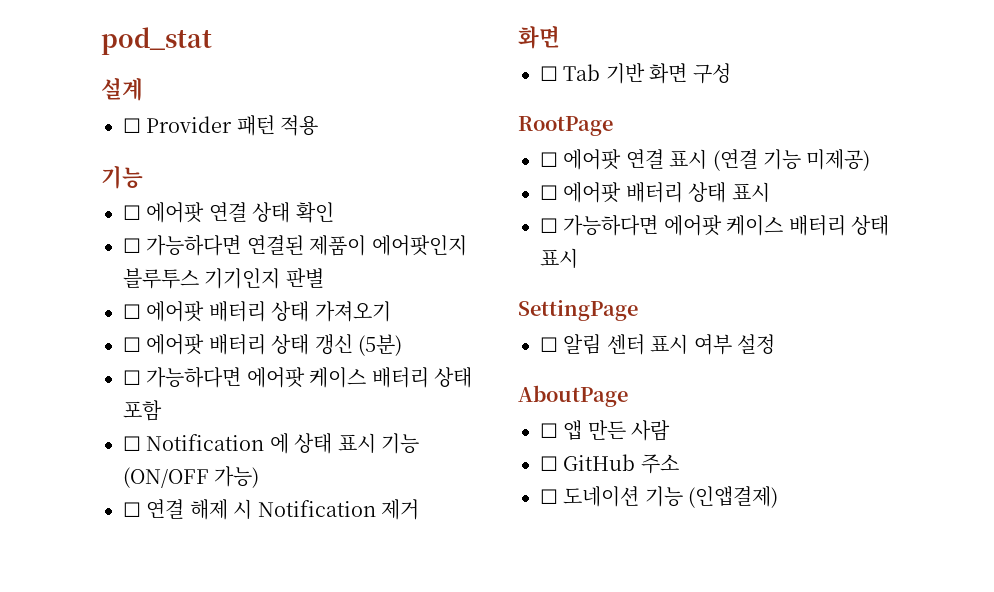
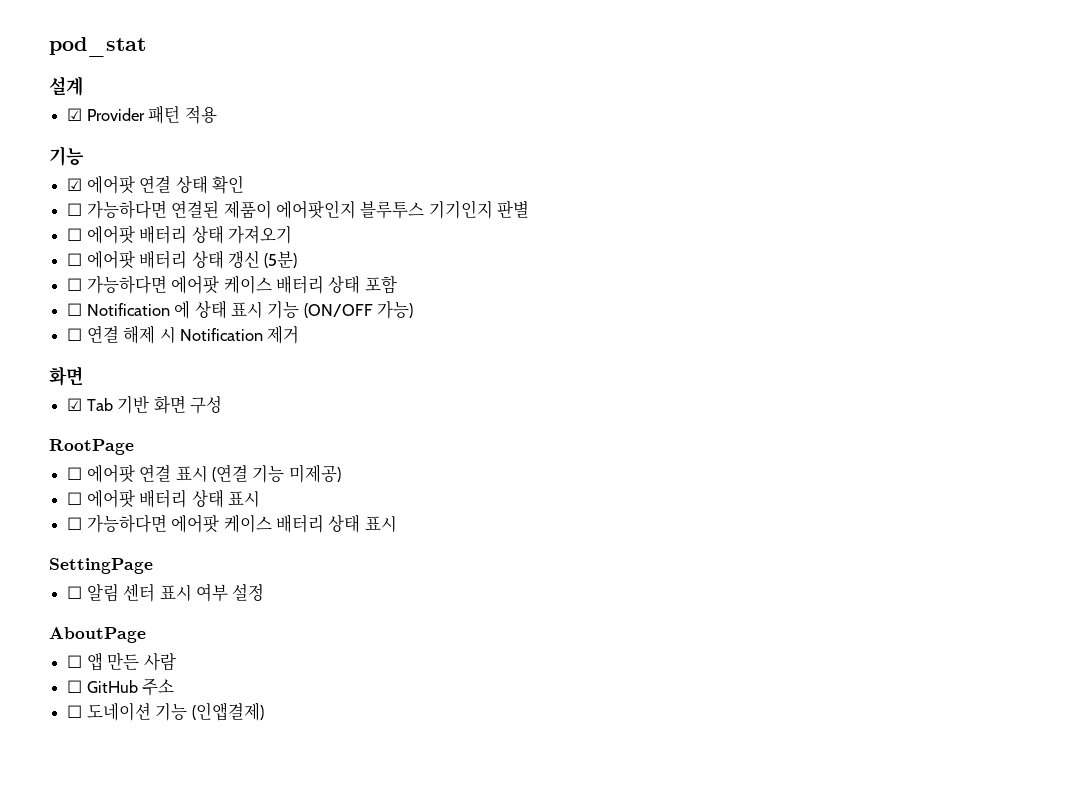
[123,118,141,133] ☐ -> [67,108,83,121] ☑
[123,205,141,220] ☐ -> [67,178,83,191] ☑
[540,66,558,81] ☐ -> [67,398,83,411] ☑

